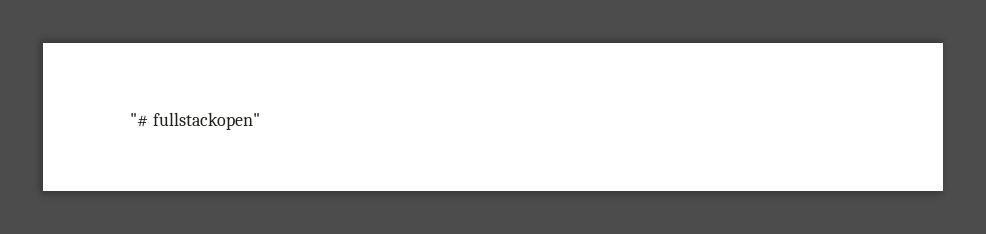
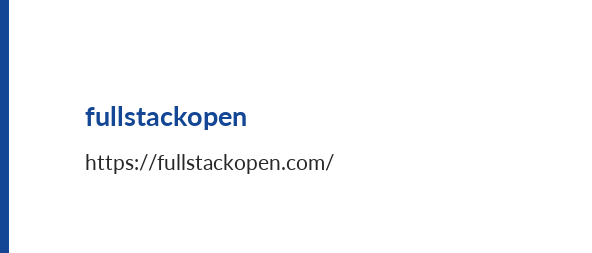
[130,112,260,130] "# fullstackopen" -> [85,106,247,130] [85,154,334,174] fullstackopen // https://fullstackopen.com/

